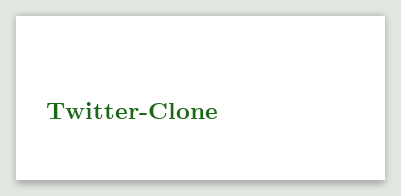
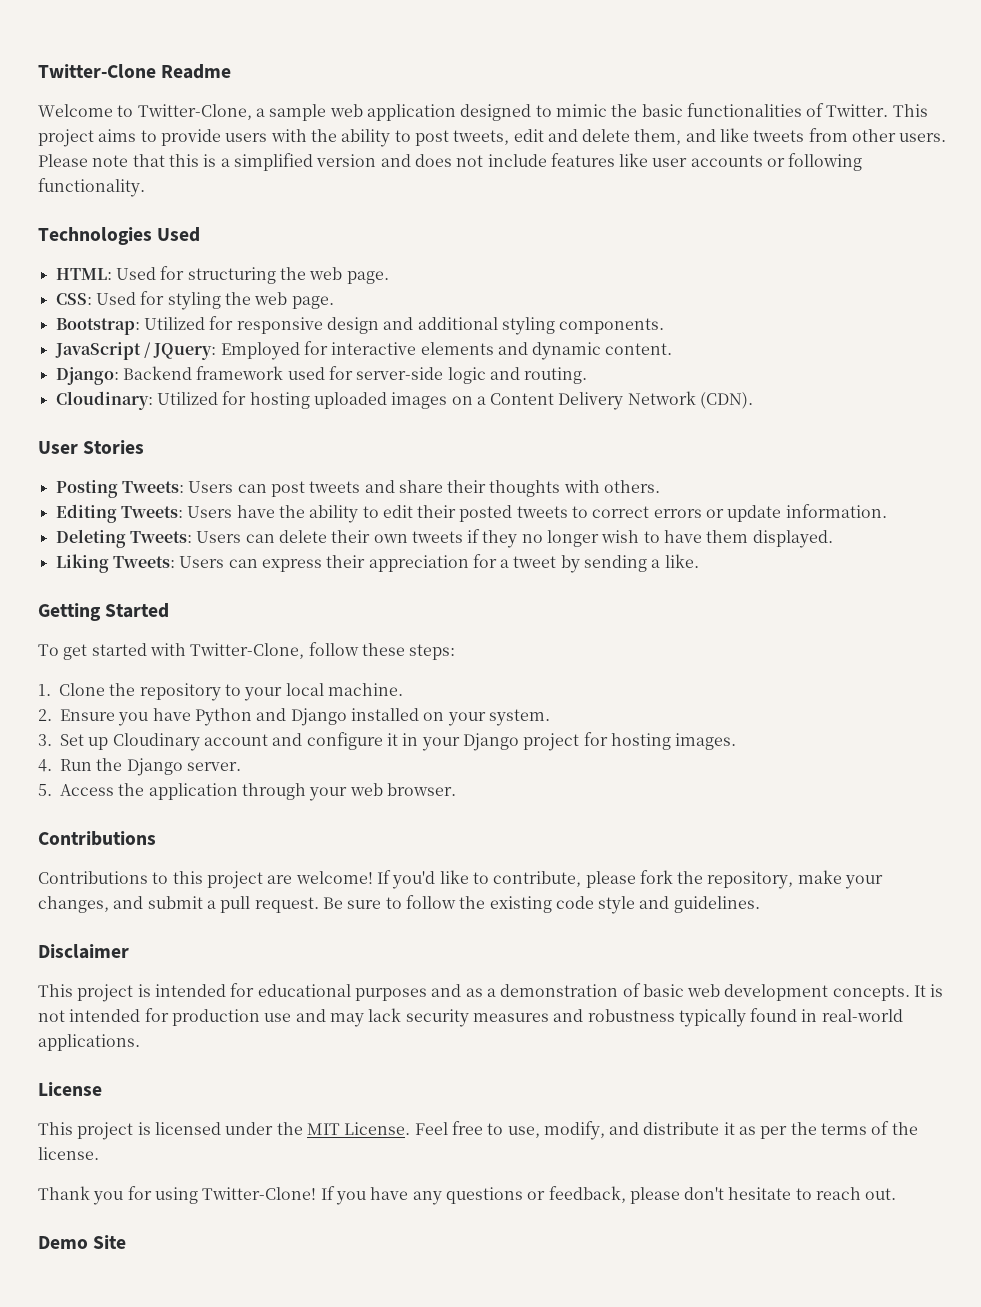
(218, 110) none -> [161,64,232,79] [38,103,928,121] [38,128,947,147] [38,153,863,171] [38,178,145,197] [38,227,201,245] [55,266,389,284] [55,291,334,310] [55,316,665,335] [54,341,673,360] [55,366,588,385] [55,391,754,410] [38,440,145,454] [55,480,661,498] [55,504,887,523] [55,529,833,548] [55,554,699,573] [38,603,170,621] [38,642,456,660] [38,683,403,701] [38,708,550,726] [38,732,737,751] [38,758,241,776] [38,783,456,801] [38,831,156,846] [38,870,884,889] [38,895,760,914] [38,944,129,959] [38,983,944,1002] [38,1008,903,1027] [38,1034,140,1051] [38,1082,102,1096] [38,1121,918,1140] [38,1147,99,1160] [38,1186,897,1205] [38,1235,127,1249] Readme // Welcome to Twitter-Clone, a sample web application designed to mimic the basic functionalities of Twitter. This project aims to provide users with the ability to post tweets, edit and delete them, and like tweets from other users. Please note that this is a simplified version and does not include features like user accounts or following functionality. // Technologies Used // HTML: Used for structuring the web page. // CSS: Used for styling the web page. // Bootstrap: Utilized for responsive design and additional styling components. // JavaScript / JQuery: Employed for interactive elements and dynamic content. // Django: Backend framework used for server-side logic and routing. // Cloudinary: Utilized for hosting uploaded images on a Content Delivery Network (CDN). // User Stories // Posting Tweets: Users can post tweets and share their thoughts with others. // Editing Tweets: Users have the ability to edit their posted tweets to correct errors or update information. // Deleting Tweets: Users can delete their own tweets if they no longer wish to have them displayed. // Liking Tweets: Users can express their appreciation for a tweet by sending a like. // Getting Started // To get started with Twitter-Clone, follow these steps: // 1. Clone the repository to your local machine. // 2. Ensure you have Python and Django installed on your system. // 3. Set up Cloudinary account and configure it in your Django project for hosting images. // 4. Run the Django server. // 5. Access the application through your web browser. // Contributions // Contributions to this project are welcome! If you'd like to contribute, please fork the repository, make your changes, and submit a pull request. Be sure to follow the existing code style and guidelines. // Disclaimer // This project is intended for educational purposes and as a demonstration of basic web development concepts. It is not intended for production use and may lack security measures and robustness typically found in real-world applications. // License // This project is licensed under the MIT License. Feel free to use, modify, and distribute it as per the terms of the license. // Thank you for using Twitter-Clone! If you have any questions or feedback, please don't hesitate to reach out. // Demo Site

